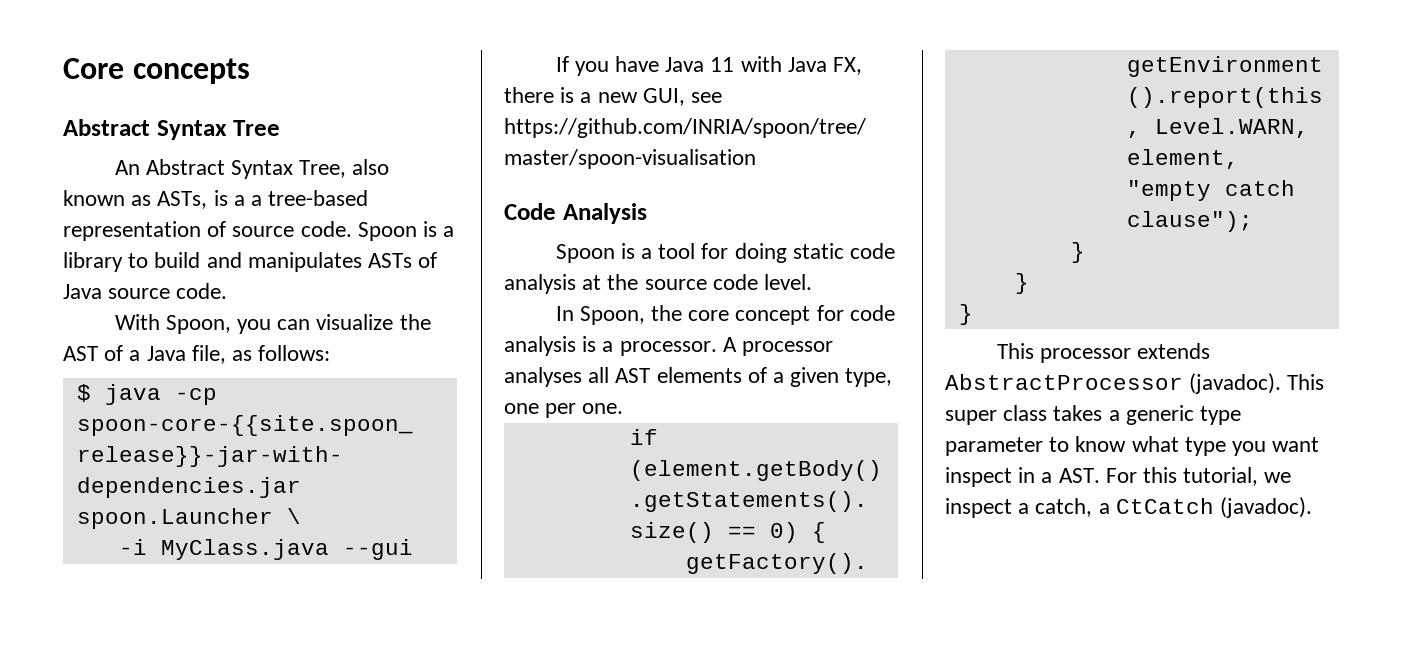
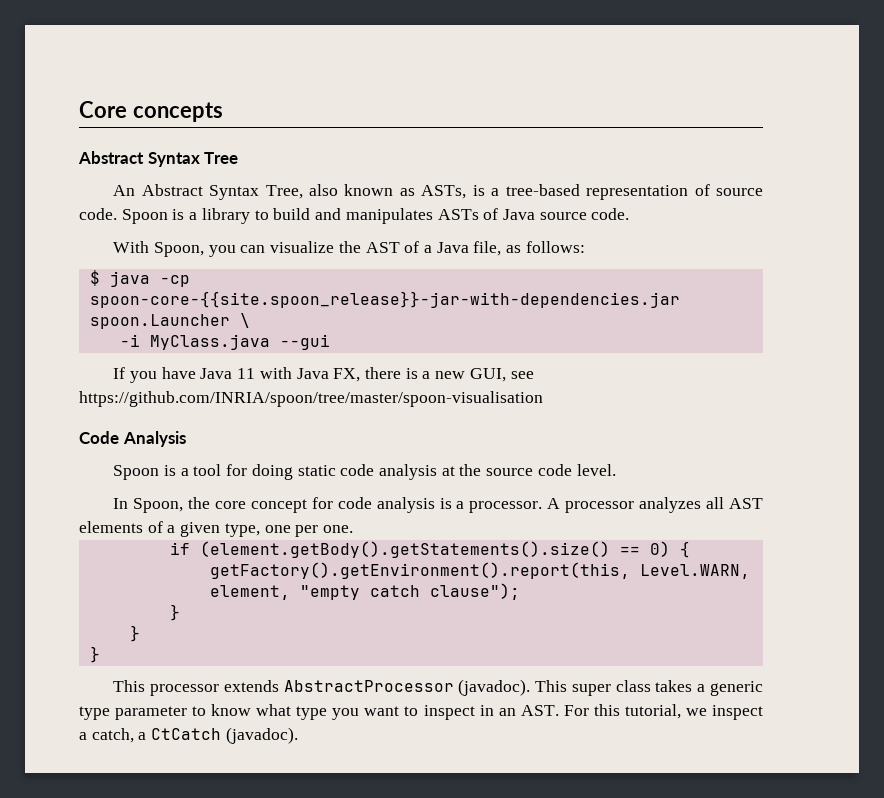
[251,195,263,206] a -> (500, 192) none
[504,367,582,387] analyses -> [639,497,702,513] analyzes
(1320, 444) none -> [404,706,419,716] to
[1041,472,1053,483] a -> [498,708,516,716] an

